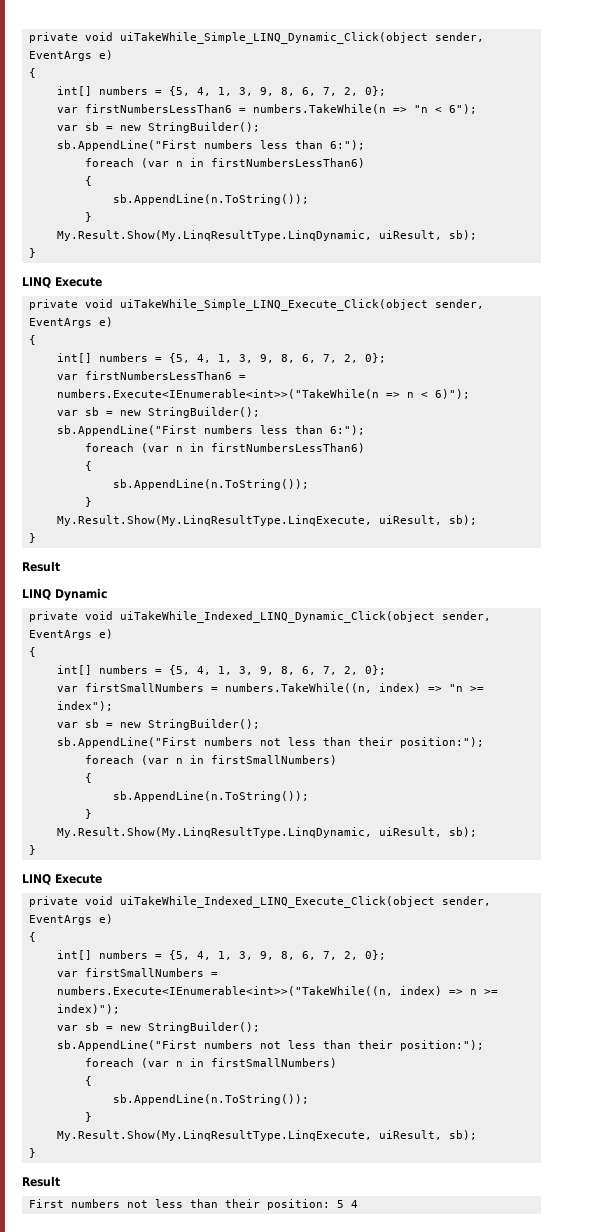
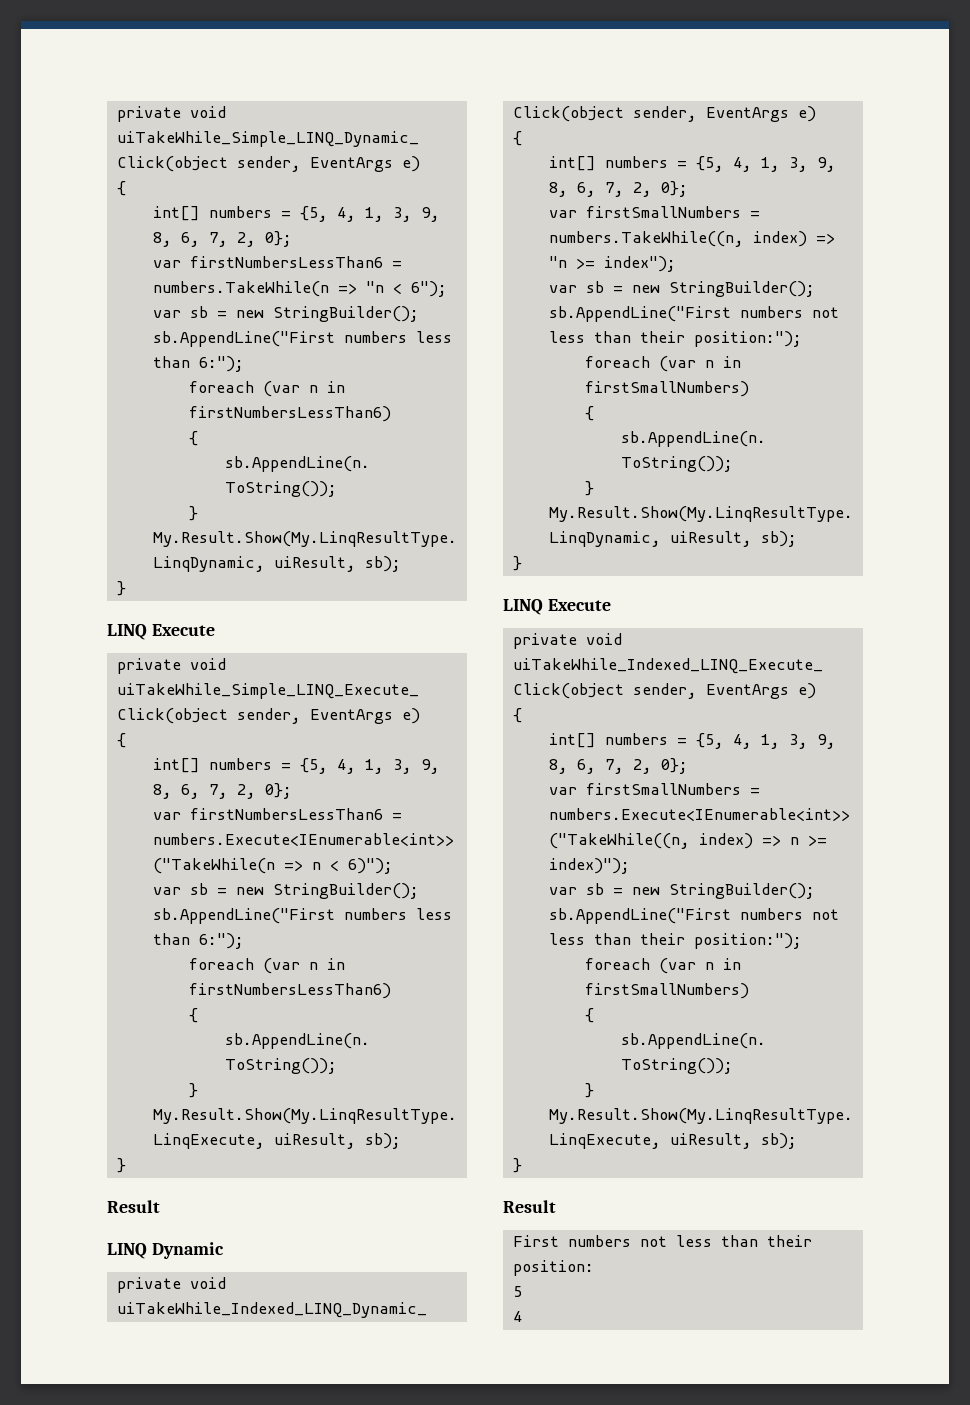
(330, 1204) none -> (594, 1268) //
(344, 1204) none -> (522, 1291) //

